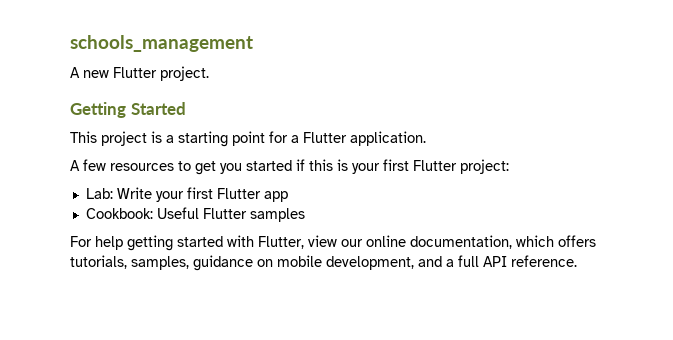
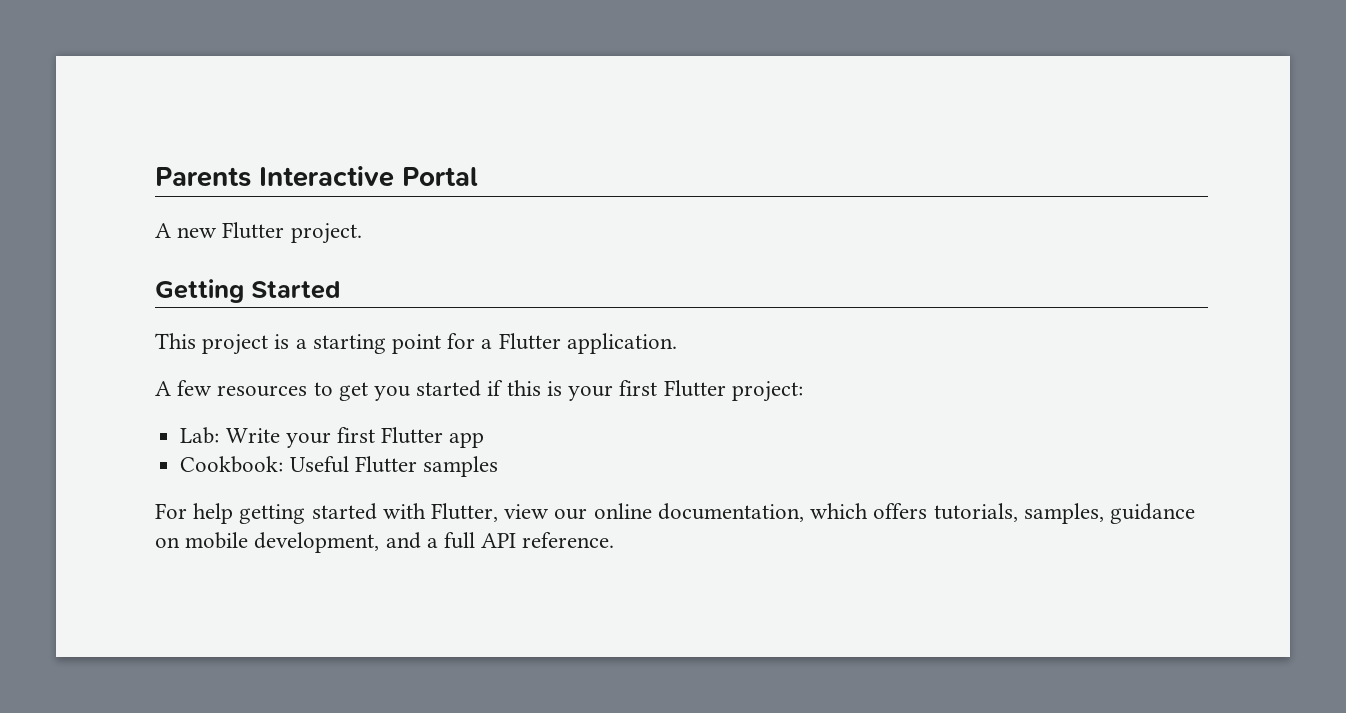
[70,35,253,52] schools_management -> [155,166,478,187] Parents Interactive Portal

